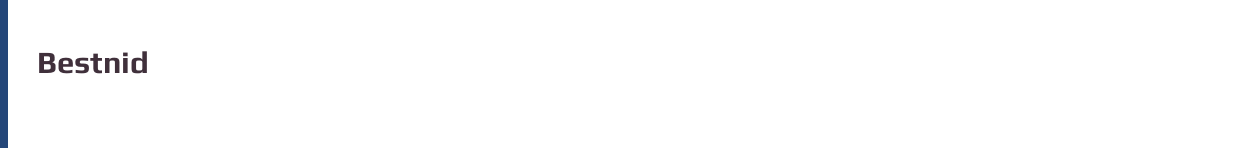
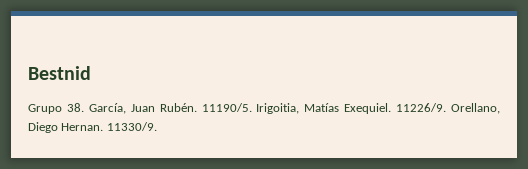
(149, 62) none -> [28,103,500,114] [28,122,157,133] // Grupo 38. García, Juan Rubén. 11190/5. Irigoitia, Matías Exequiel. 11226/9. Orellano, Diego Hernan. 11330/9.

